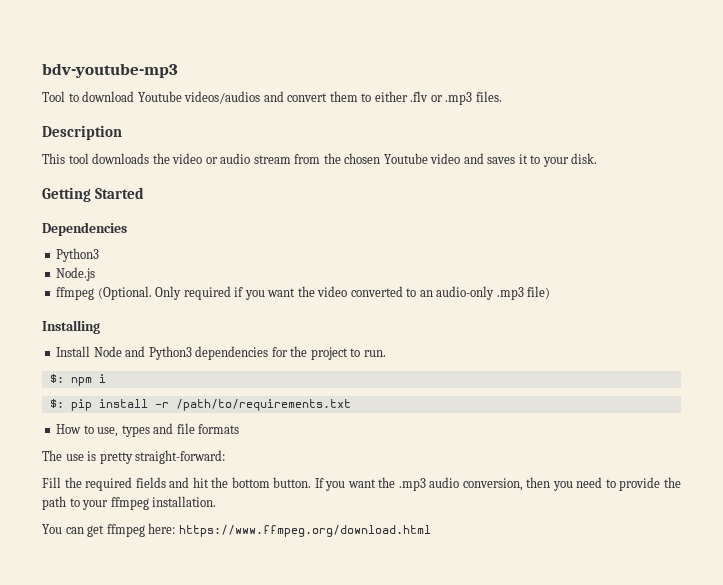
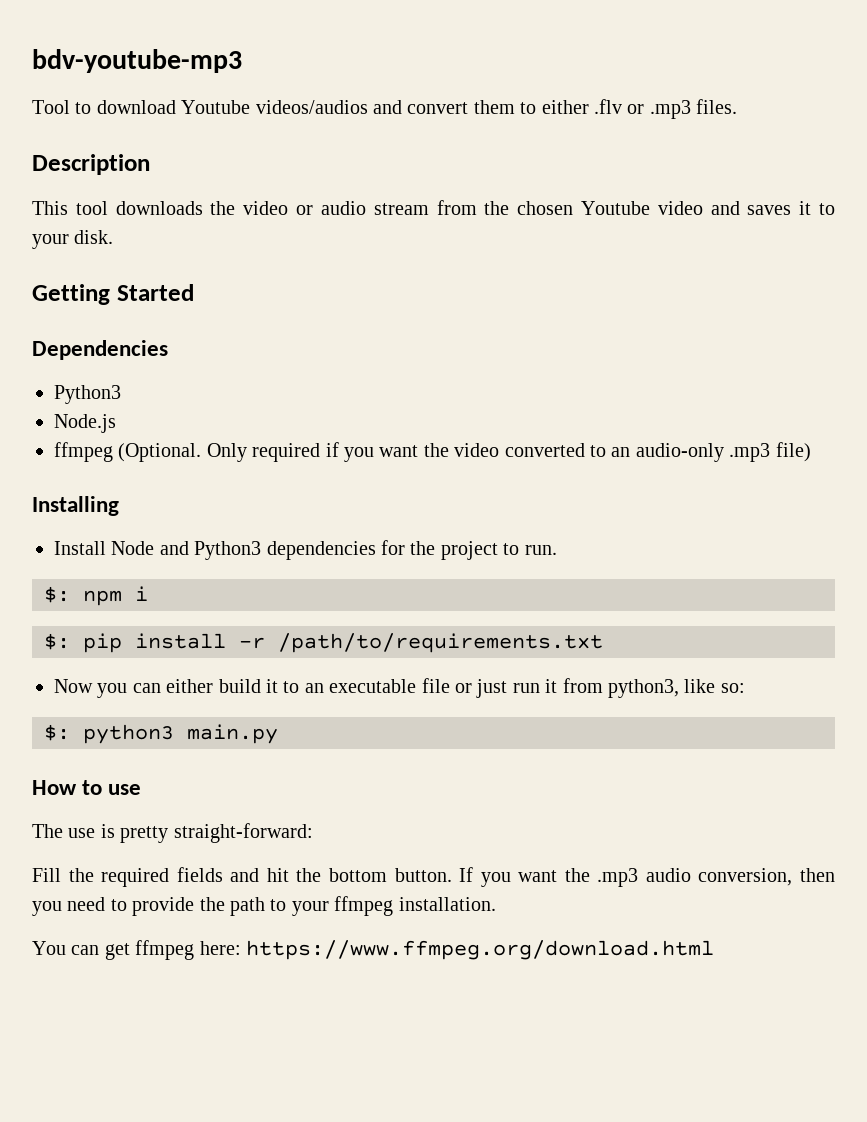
[56,423,240,437] How to use, types and file formats -> [54,678,745,698] [44,724,278,744] [32,780,142,795] Now you can either build it to an executable file or just run it from python3, like so: // $: python3 main.py // How to use

